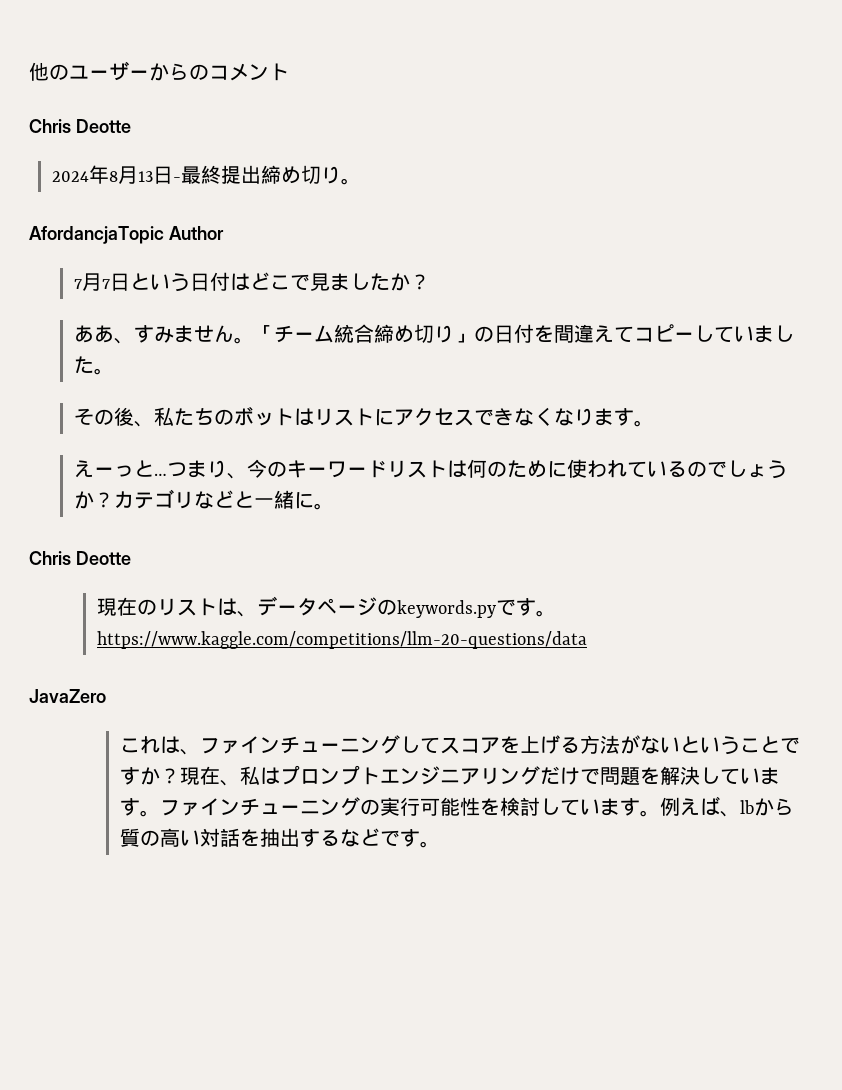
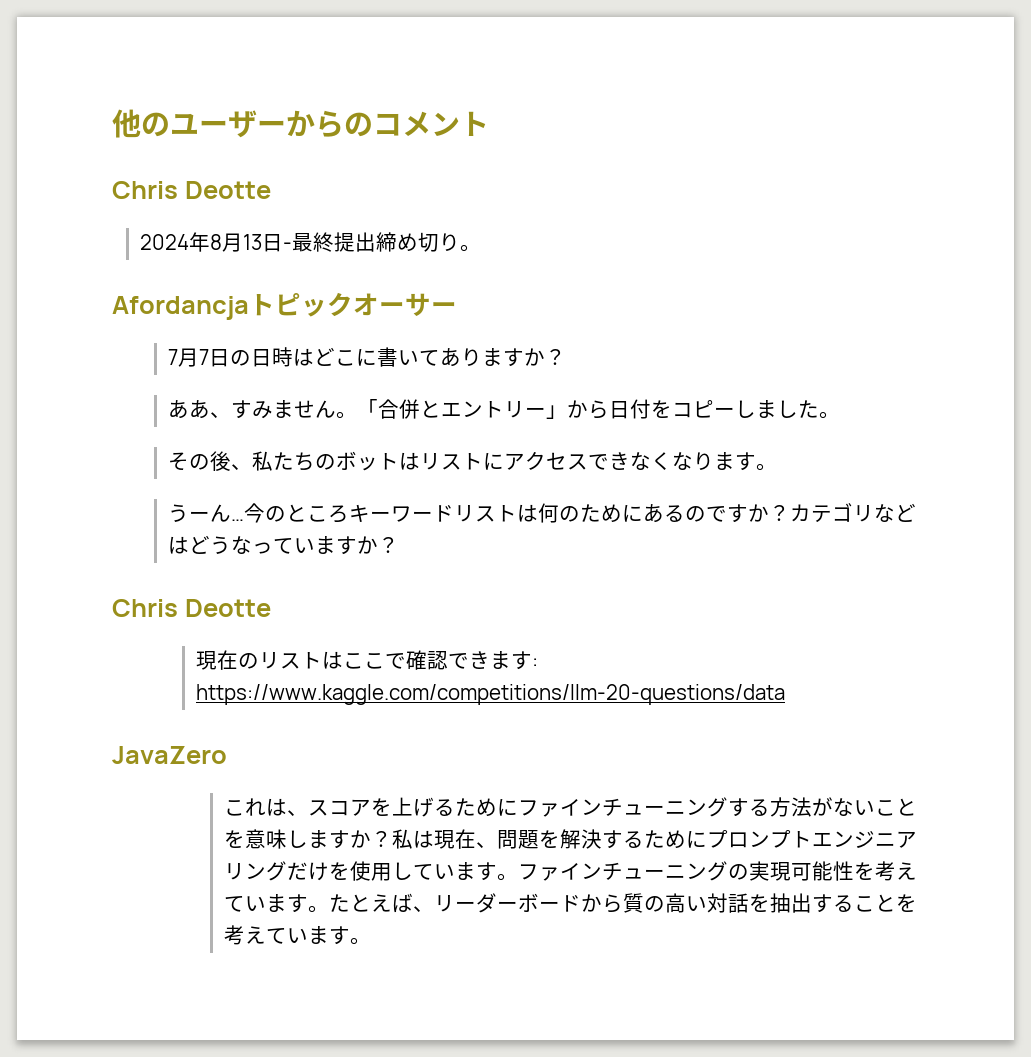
[29,226,224,244] [74,272,391,292] AfordancjaTopic Author // 7月7日という日付はどこで見ました -> [112,292,457,320] [168,347,525,367] Afordancjaトピックオーサー // 7月7日の日時はどこに書いてあります
[274,324,635,343] チーム統合締め切り」の日付を間違えて -> [378,399,673,419] 合併とエントリー」から日付を
[714,326,755,343] てい -> (757, 409) none
[74,459,288,479] えーっと…つまり、今の -> [168,503,350,523] うーん…今のところ
[567,459,788,479] [74,489,335,510] 使われているのでしょうか？カテゴリなどと一緒に。 -> [643,503,917,523] [168,535,400,555] あるのですか？カテゴリなどはどうなっていますか？
[236,596,556,618] 、データページのkeywords.pyです。 -> [343,650,539,670] ここで確認できます:
[199,735,800,755] [119,766,280,786] ファインチューニングしてスコアを上げる方法がないということですか？現在、私は -> [308,797,918,817] [224,829,708,849] スコアを上げるためにファインチューニングする方法がないことを意味しますか？私は現在、問題を解決するために
[579,766,700,785] で問題を解決 -> [329,861,393,881] を使用
[399,797,420,816] 行 -> [770,862,792,881] 現
[499,796,754,817] 検討しています。例えば、lb -> [875,861,918,881] [224,893,582,913] 考えています。たとえば、リーダーボード
[339,828,400,847] などで -> [854,894,918,912] [224,925,330,945] ことを考えていま

